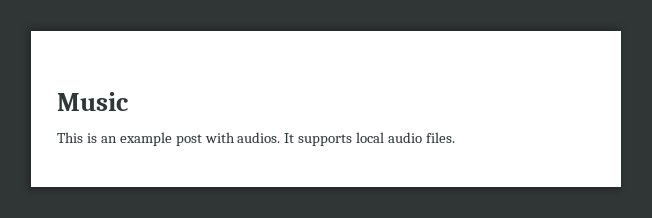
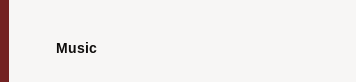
[57,132,456,146] // This is an example post with audios. It supports local audio files. -> (97, 47) none

